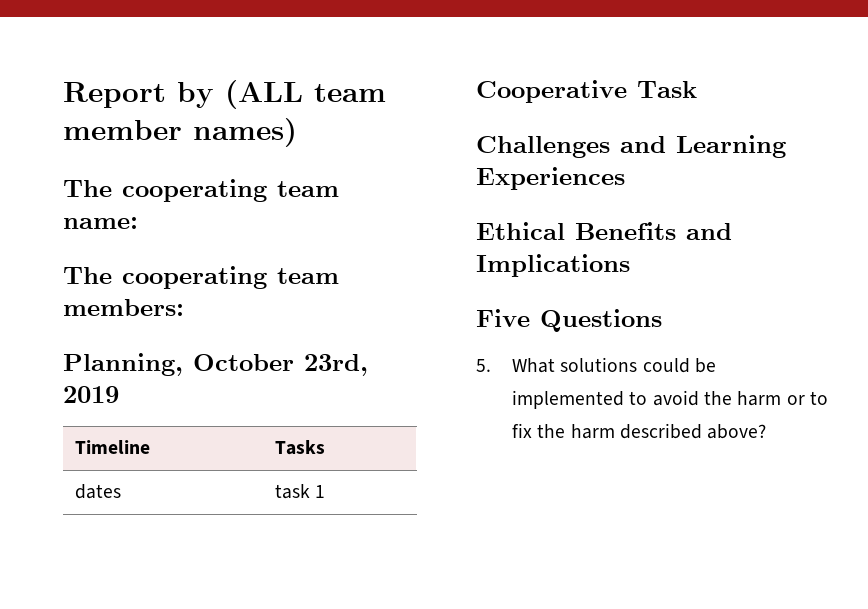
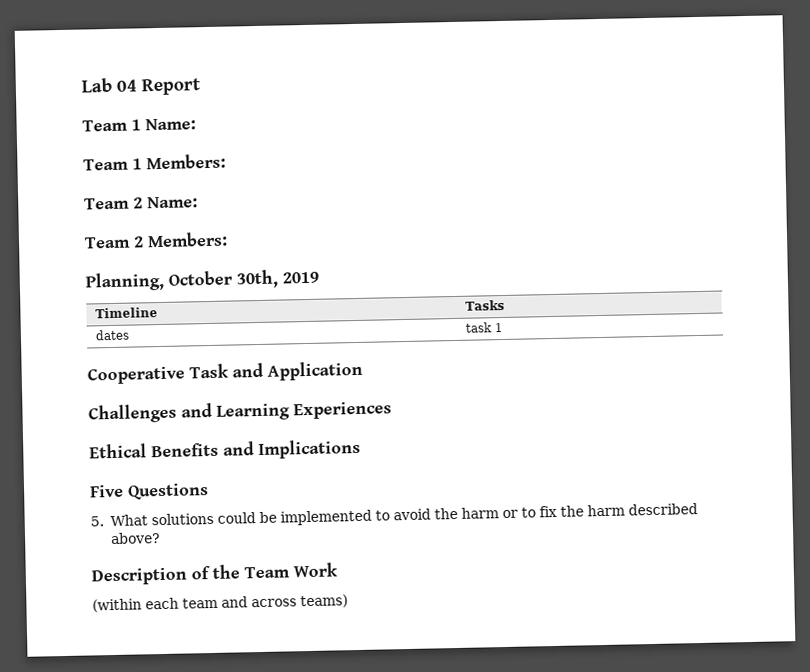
(63, 95) none -> [81,77,137,93] Lab 04
[177,80,386,109] [63,118,297,147] [63,179,339,202] [63,217,138,229] [63,266,339,289] [63,299,184,316] by (ALL team member names) // The cooperating team name: // The cooperating team members: -> [82,118,196,132] [83,153,226,171] [84,196,198,210] [84,231,228,249] // Team 1 Name: // Team 1 Members: // Team 2 Name: // Team 2 Members:
[304,354,368,376] 23rd, -> [236,269,278,289] 30th,
(697, 89) none -> [232,360,363,381] and Application
(767, 431) none -> [91,562,338,586] [92,594,348,613] // Description of the Team Work // (within each team and across teams)

